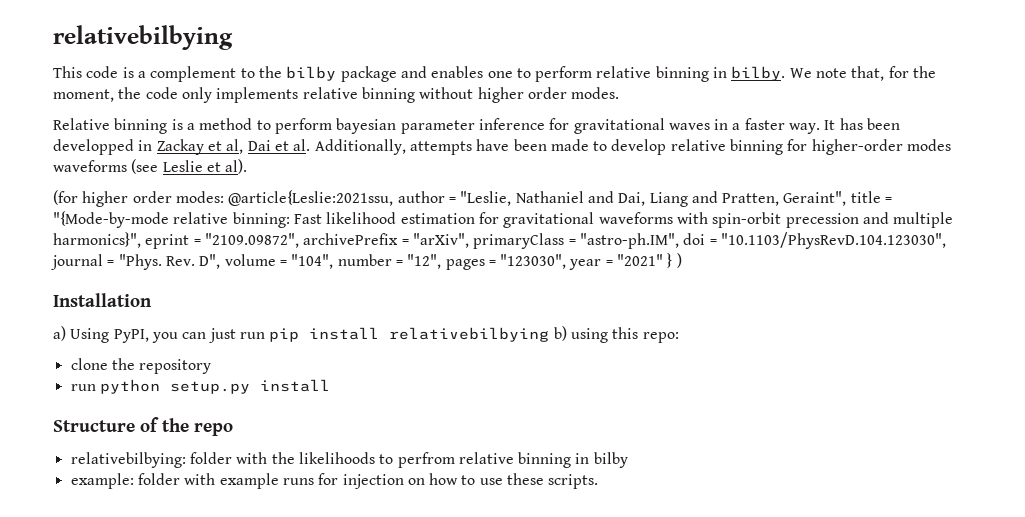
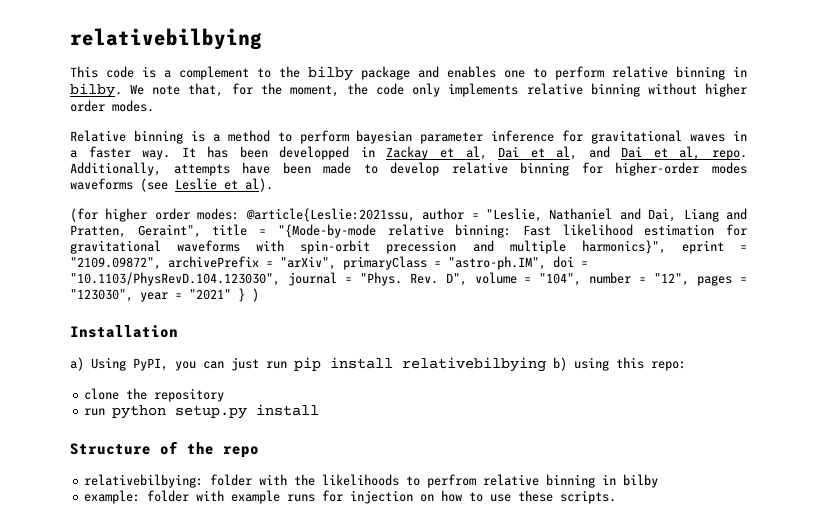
[293,139,311,151] al. -> [556,146,747,160] al, and Dai et al, repo.

